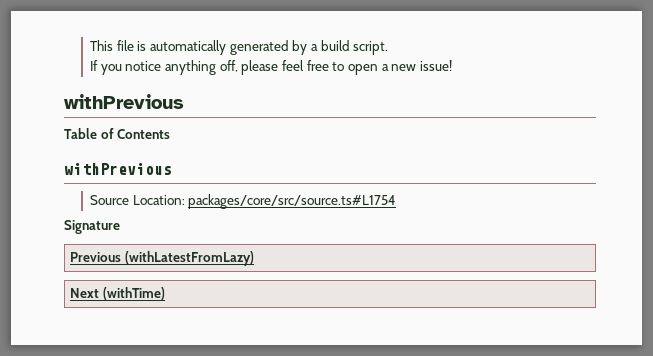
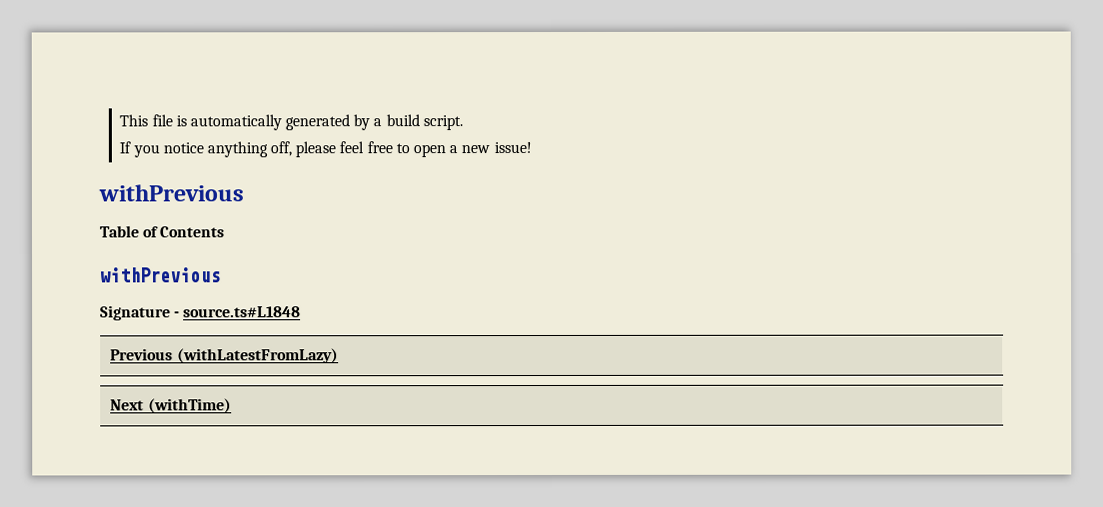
[90,194,397,209] // Source Location: packages/core/src/source.ts#L1754 -> (221, 275) none
(120, 227) none -> [174,306,302,318] - source.ts#L1848

